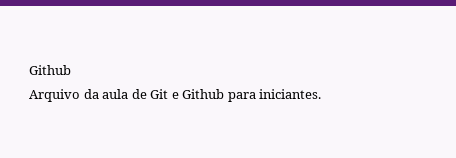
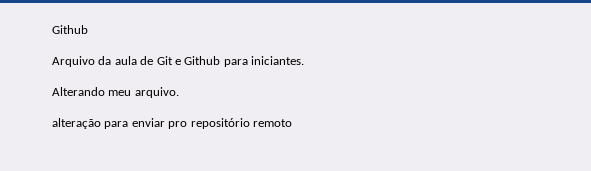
(322, 94) none -> [52,87,179,98] [52,118,292,129] // Alterando meu arquivo. // alteração para enviar pro repositório remoto

